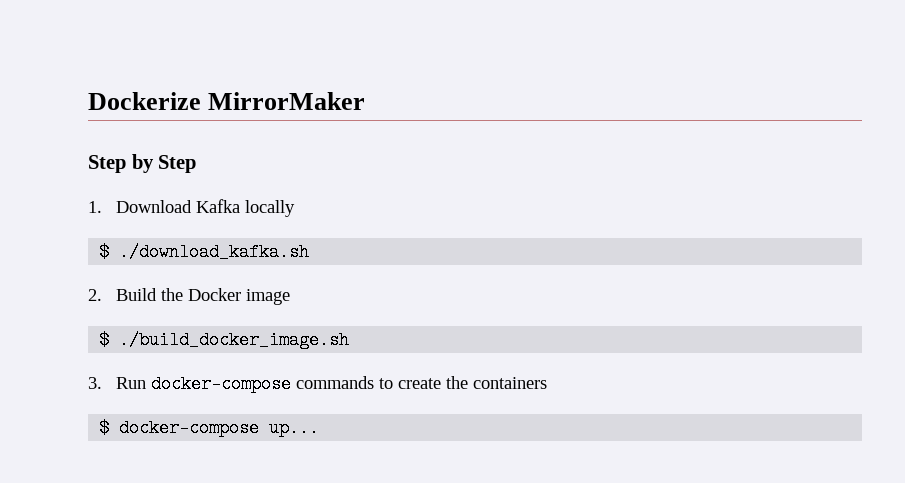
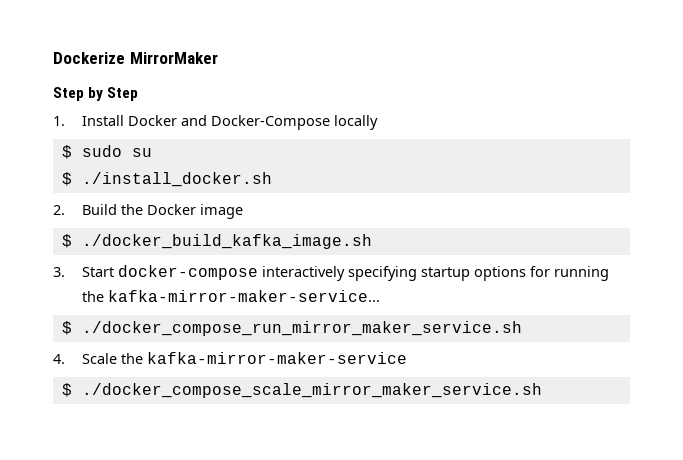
[116,199,296,217] [99,243,310,261] Download Kafka locally // $ ./download_kafka.sh -> [81,115,378,130] [61,145,152,159] [61,172,272,187] Install Docker and Docker-Compose locally // $ sudo su // $ ./install_docker.sh
[119,331,350,349] ./build_docker_image.sh -> [81,234,372,249] ./docker_build_kafka_image.sh
[116,375,548,393] [99,419,320,437] Run docker-compose commands to create the containers // $ docker-compose up... -> [81,265,609,281] [81,290,380,302] [61,321,522,336] [53,352,407,364] [61,383,542,398] Start docker-compose interactively specifying startup options for running the kafka-mirror-maker-service... // $ ./docker_compose_run_mirror_maker_service.sh // 4. Scale the kafka-mirror-maker-service // $ ./docker_compose_scale_mirror_maker_service.sh

